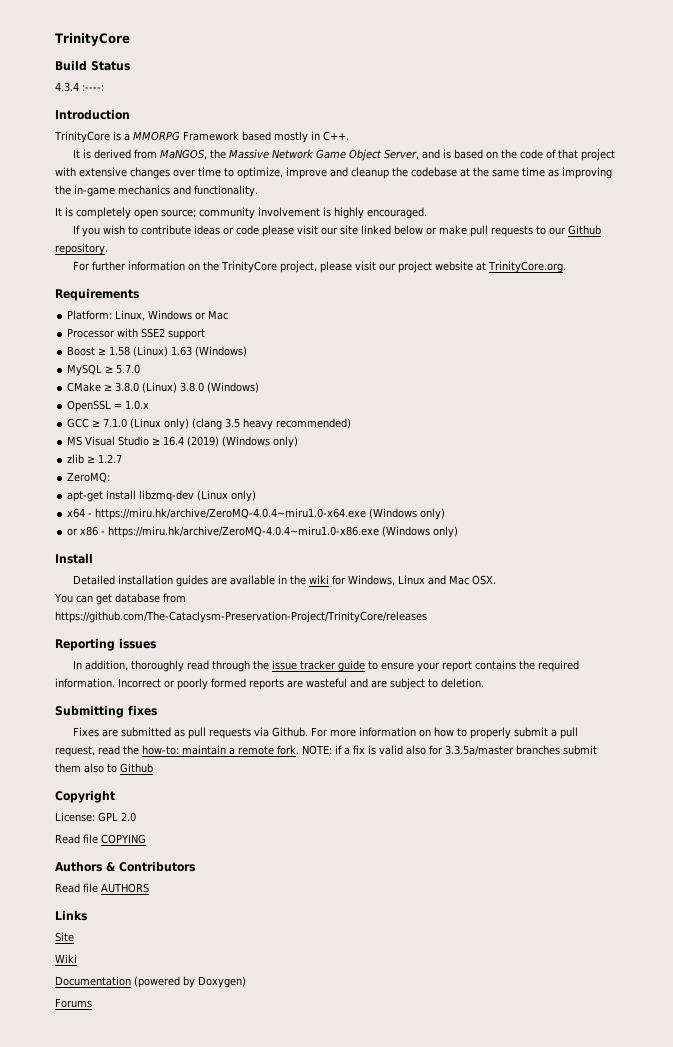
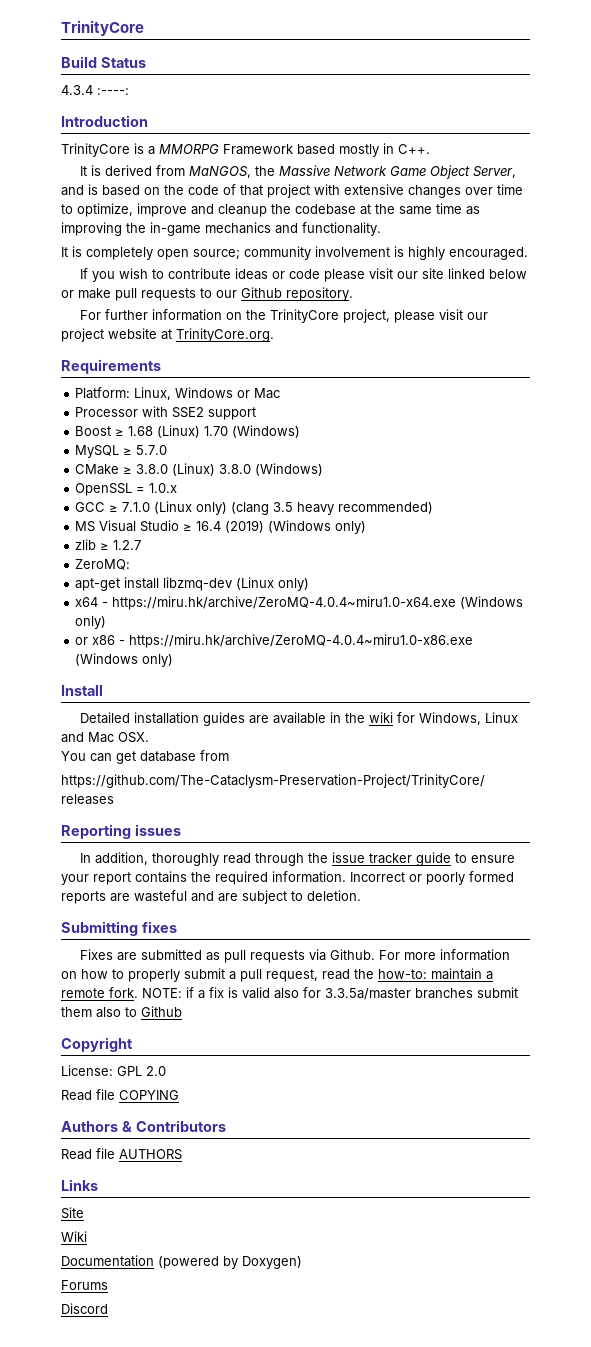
[109,346,193,357] 1.58 (Linux) 1.63 -> [128,425,229,438] 1.68 (Linux) 1.70
(92, 1003) none -> [61,1303,108,1314] // Discord

